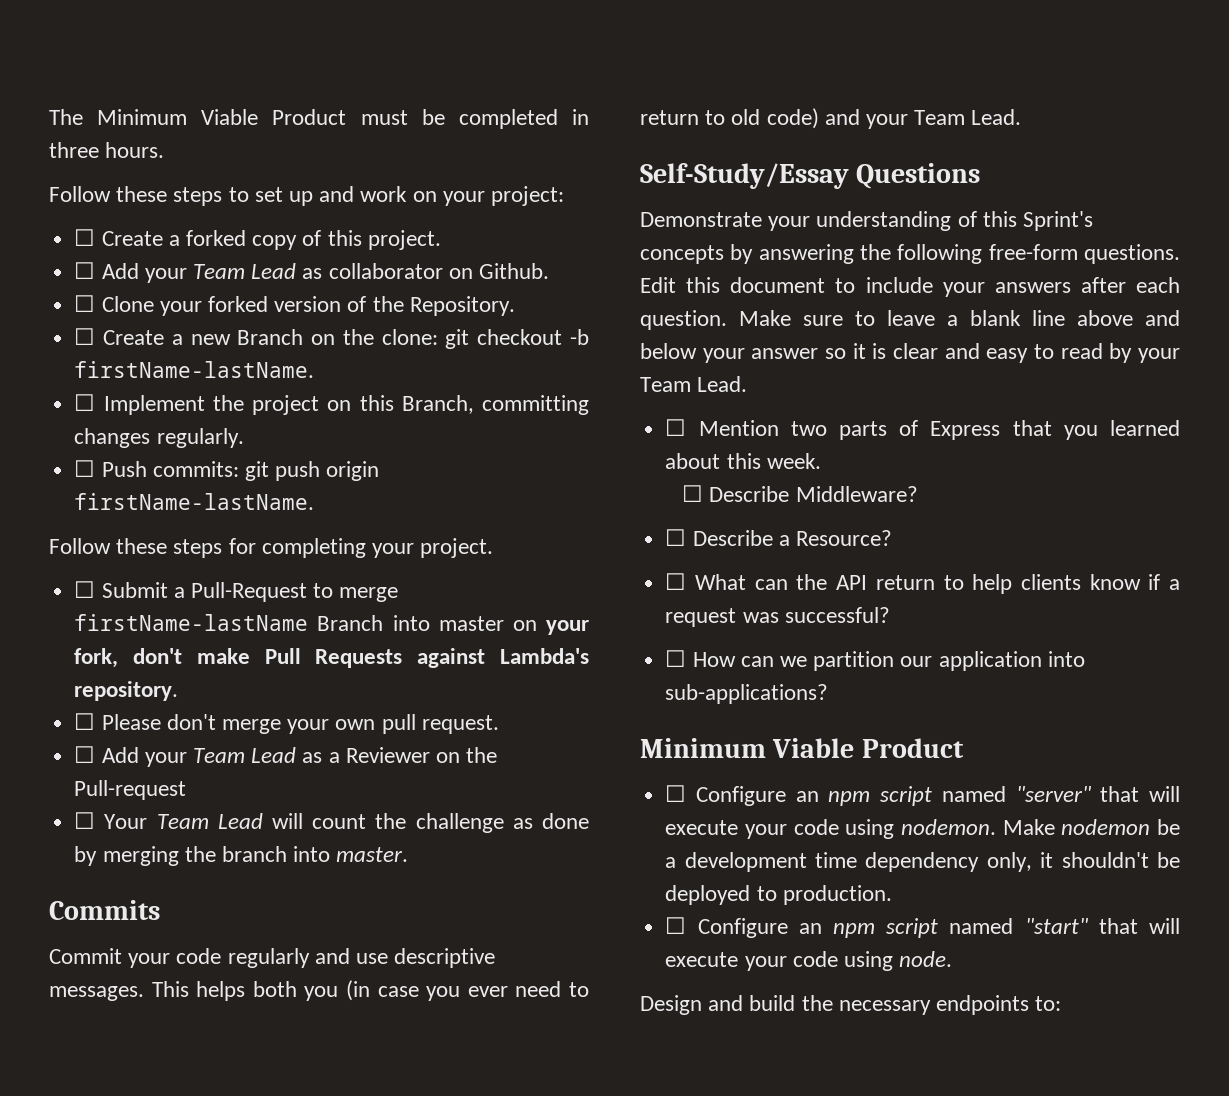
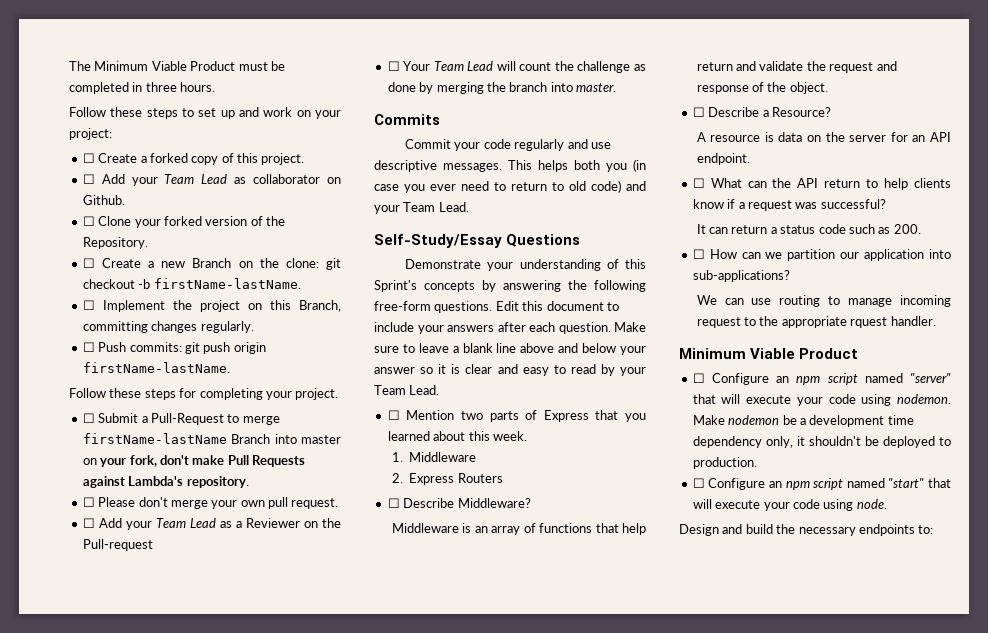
[682,485,918,502] [665,529,892,546] ☐ Describe Middleware? // ☐ Describe a Resource? -> [391,452,477,462] [391,473,503,485] [387,498,531,508] [391,523,646,535] [696,61,897,73] [696,82,828,94] [692,107,831,117] [696,132,951,142] [696,153,750,165] 1. Middleware // 2. Express Routers // ☐ Describe Middleware? // Middleware is an array of functions that help return and validate the request and response of the object. // ☐ Describe a Resource? // A resource is data on the server for an API endpoint.
(890, 615) none -> [696,224,921,234] // It can return a status code such as 200.
(829, 694) none -> [696,295,951,307] [696,316,936,328] // We can use routing to manage incoming request to the appropriate rquest handler.

